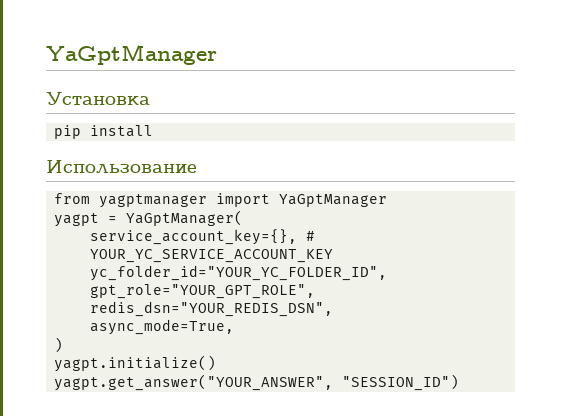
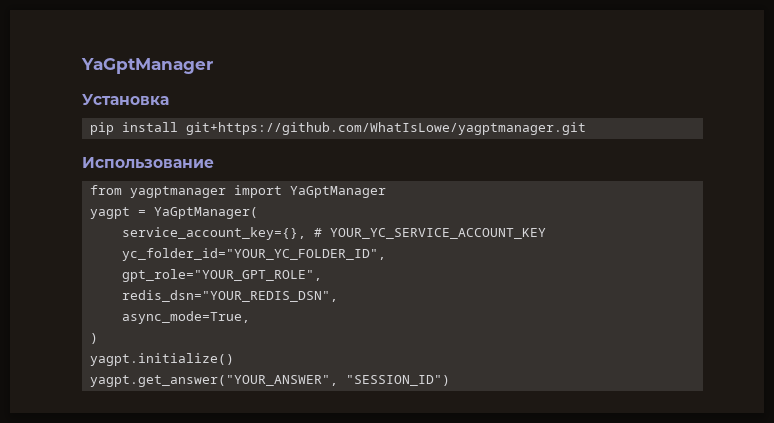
(154, 131) none -> [186,122,587,135] git+https://github.com/WhatIsLowe/yagptmanager.git

